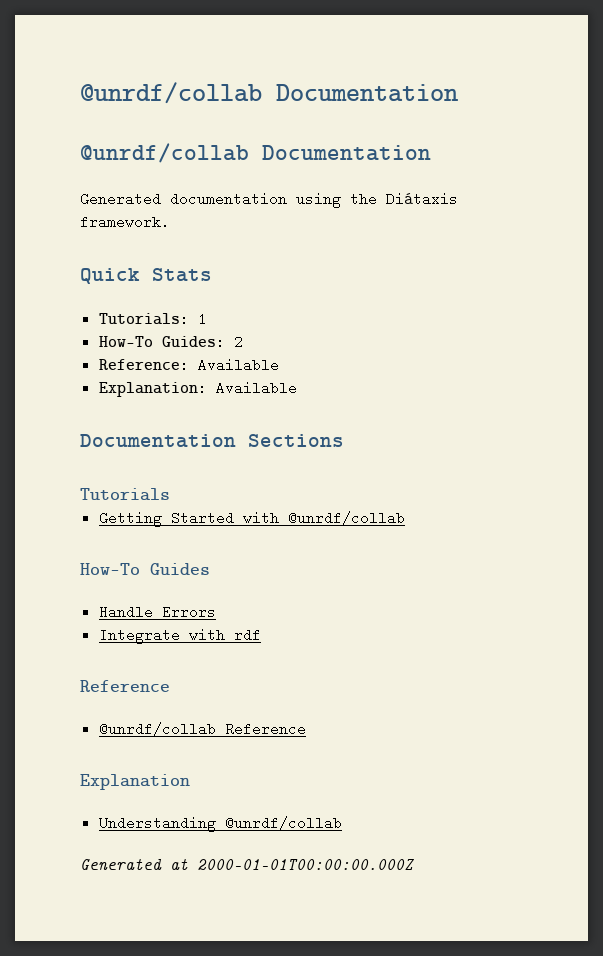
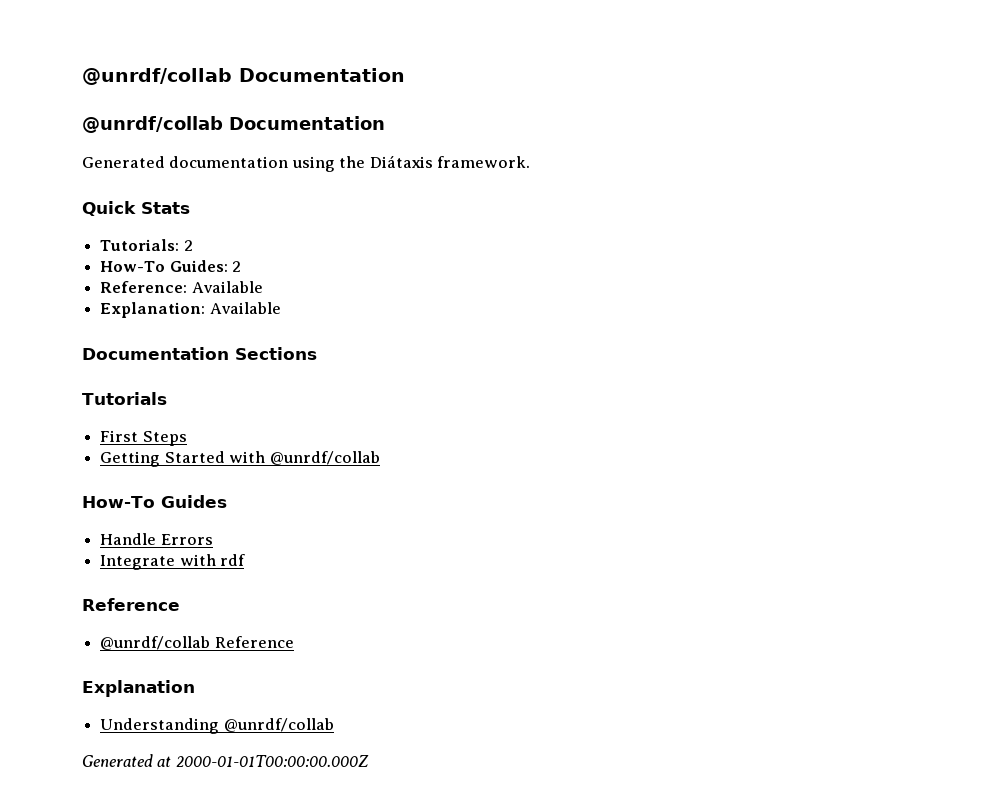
[197,312,207,326] 1 -> [183,240,193,251] 2
(170, 494) none -> [100,430,187,446] // First Steps

